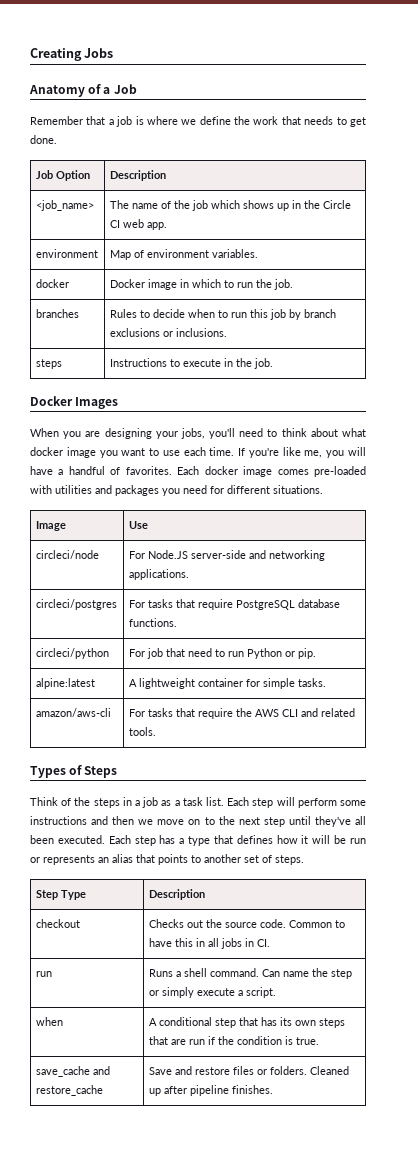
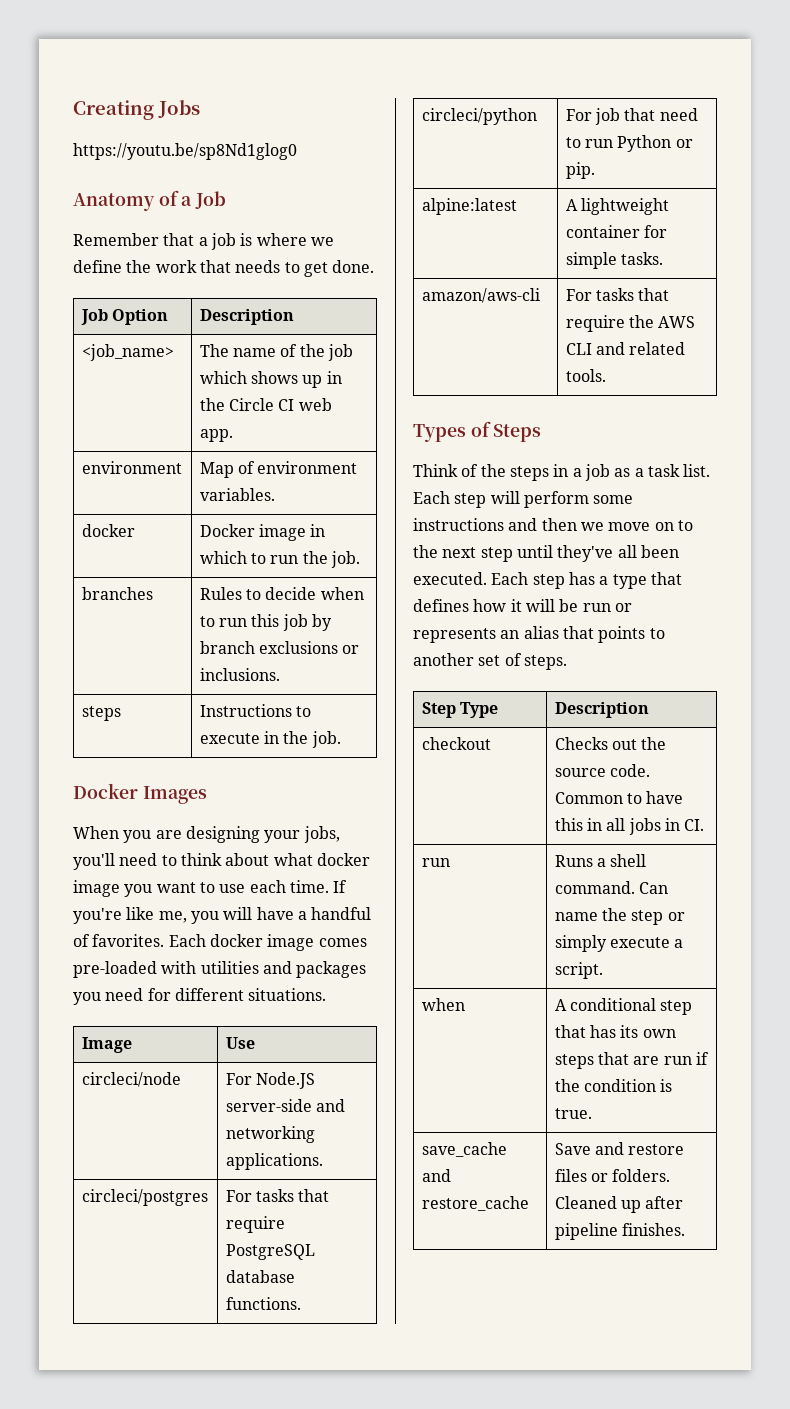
(114, 53) none -> [73,143,297,160] // https://youtu.be/sp8Nd1glog0

